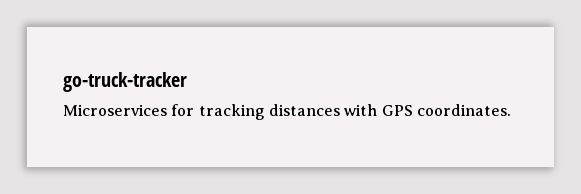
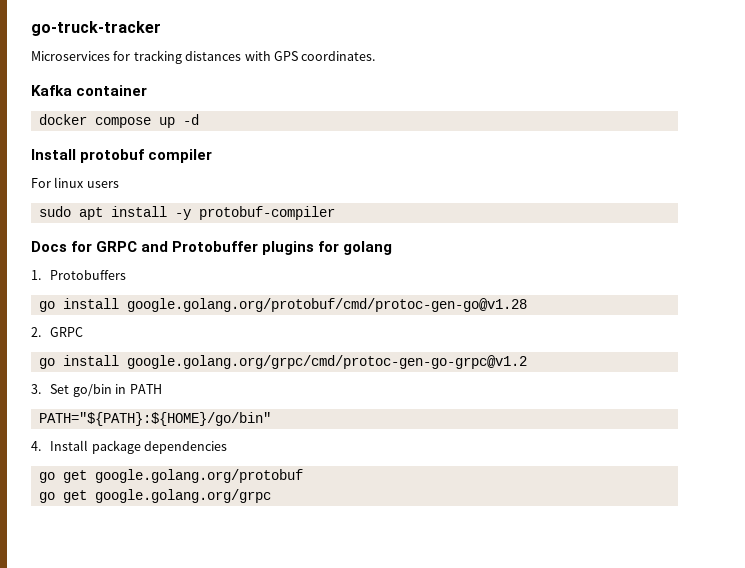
(511, 110) none -> [31,85,148,96] [38,114,199,128] [31,149,213,163] [31,177,119,188] [38,206,335,220] [31,241,393,255] [31,270,127,280] [38,298,527,312] [31,327,84,337] [38,355,527,369] [31,384,162,397] [38,412,271,426] [31,440,228,454] [38,469,303,483] [38,489,271,503] // Kafka container // docker compose up -d // Install protobuf compiler // For linux users // sudo apt install -y protobuf-compiler // Docs for GRPC and Protobuffer plugins for golang // 1. Protobuffers // go install google.golang.org/protobuf/cmd/protoc-gen-go@v1.28 // 2. GRPC // go install google.golang.org/grpc/cmd/protoc-gen-go-grpc@v1.2 // 3. Set go/bin in PATH // PATH="${PATH}:${HOME}/go/bin" // 4. Install package dependencies // go get google.golang.org/protobuf // go get google.golang.org/grpc

